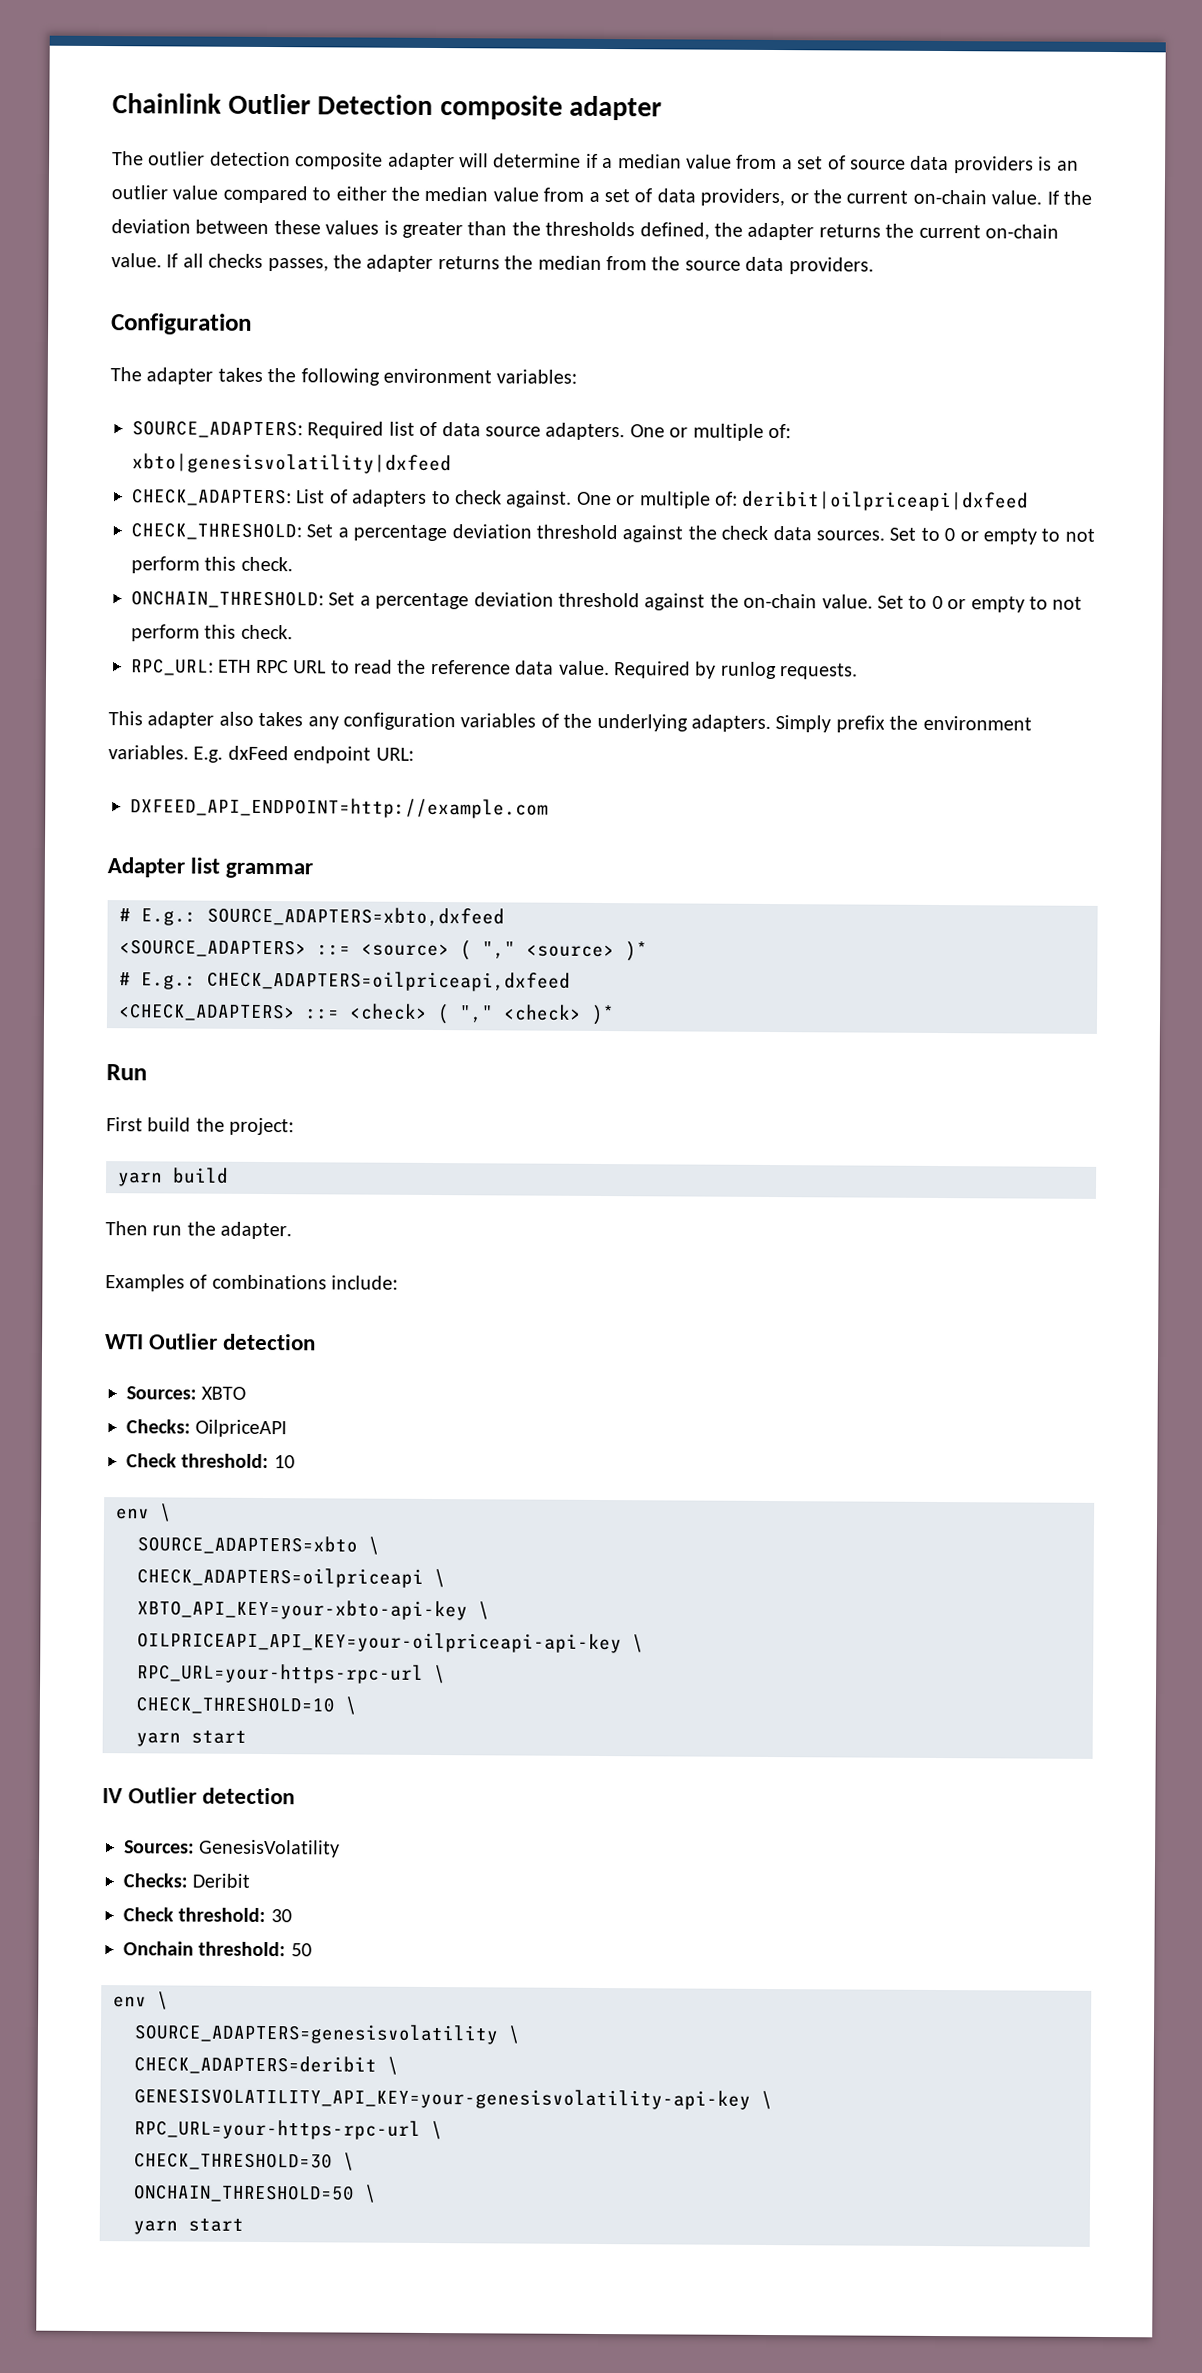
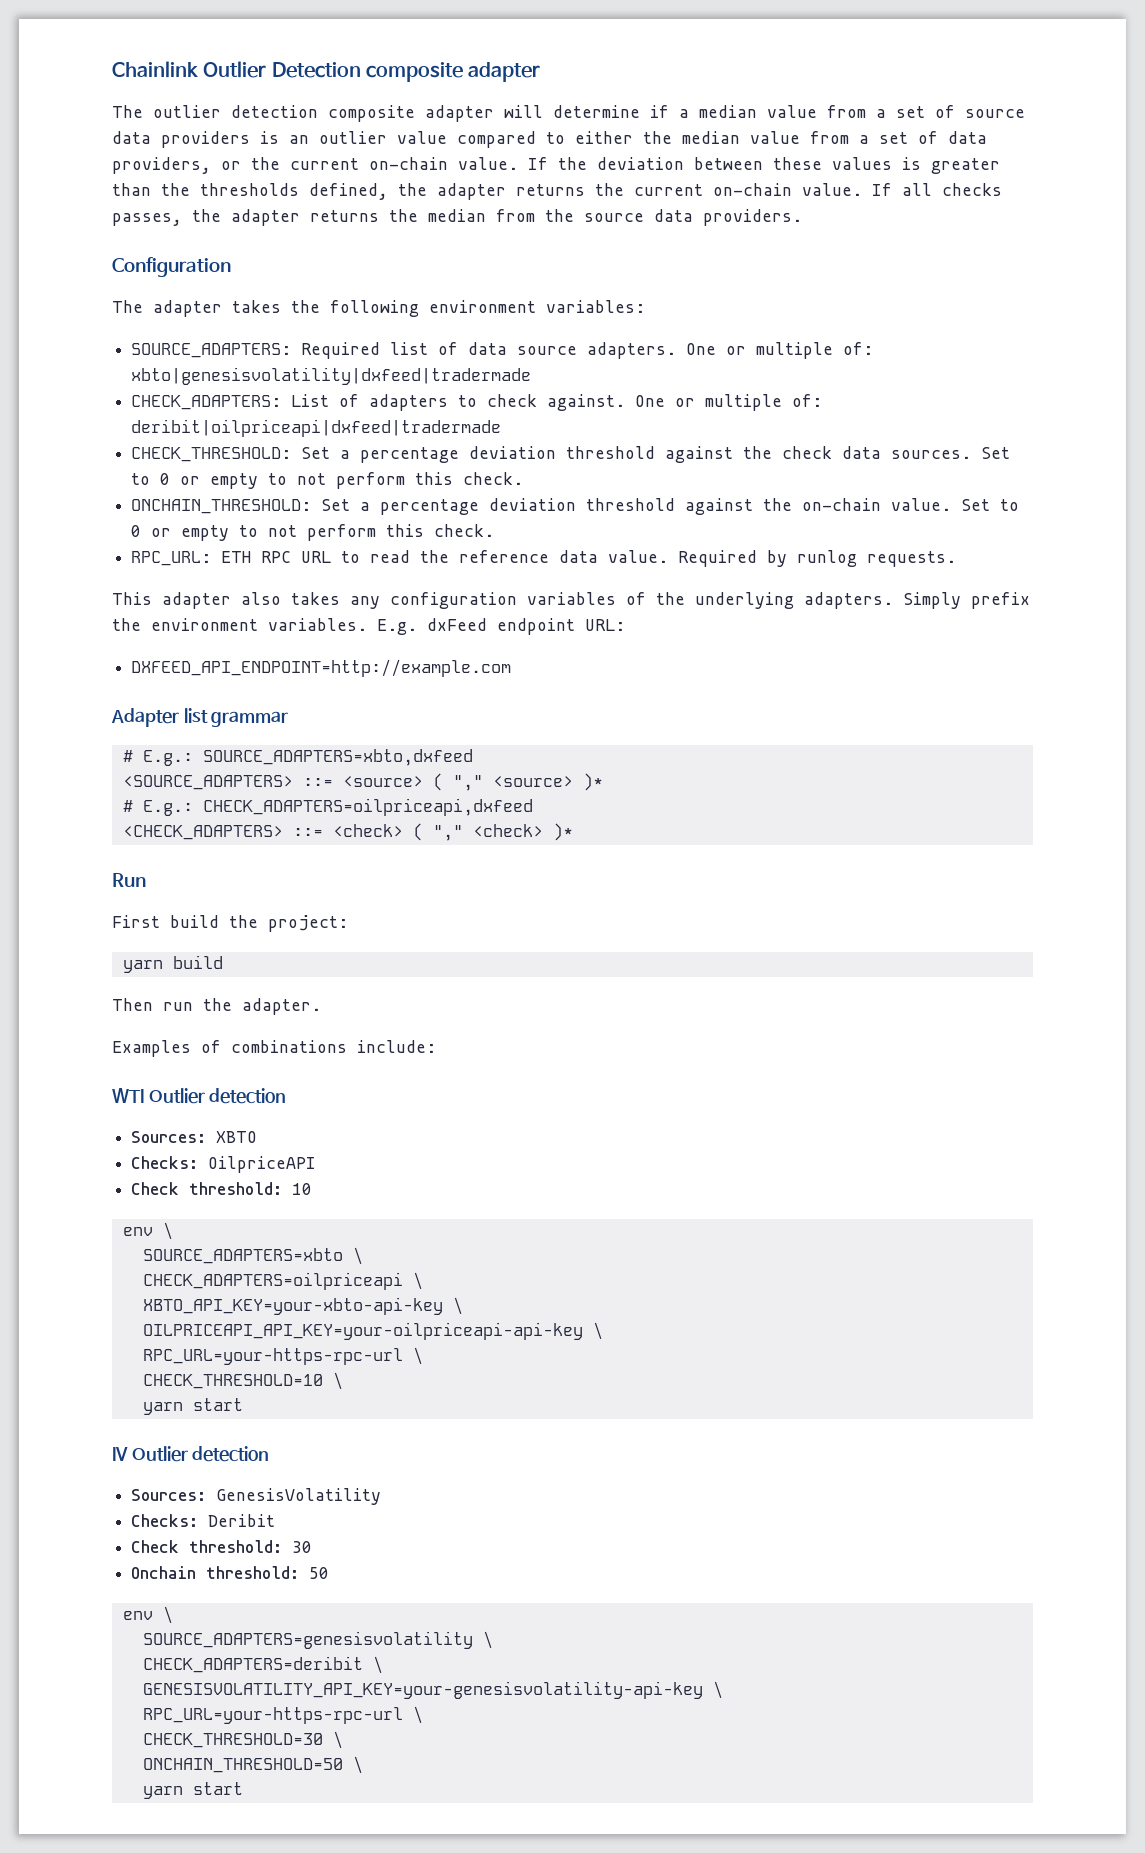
[132,453,452,475] xbto|genesisvolatility|dxfeed -> [131,367,532,385] xbto|genesisvolatility|dxfeed|tradermade
[742,490,1030,512] deribit|oilpriceapi|dxfeed -> [131,419,502,437] deribit|oilpriceapi|dxfeed|tradermade

